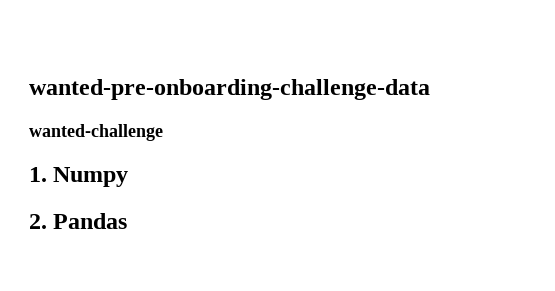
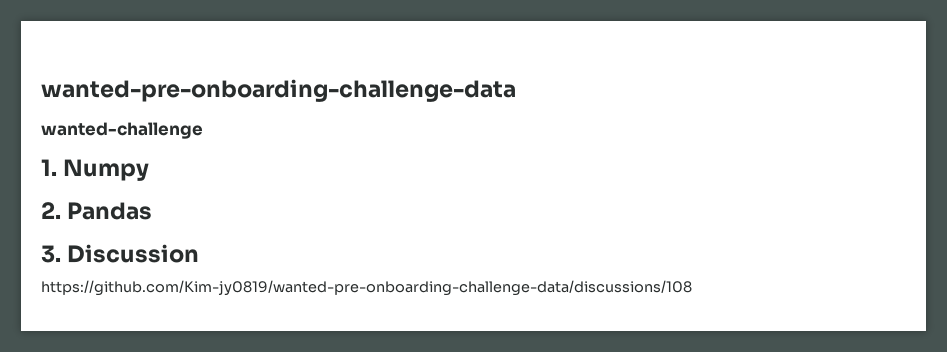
(128, 221) none -> [41,244,200,263] [41,280,692,296] // 3. Discussion // https://github.com/Kim-jy0819/wanted-pre-onboarding-challenge-data/discussions/108

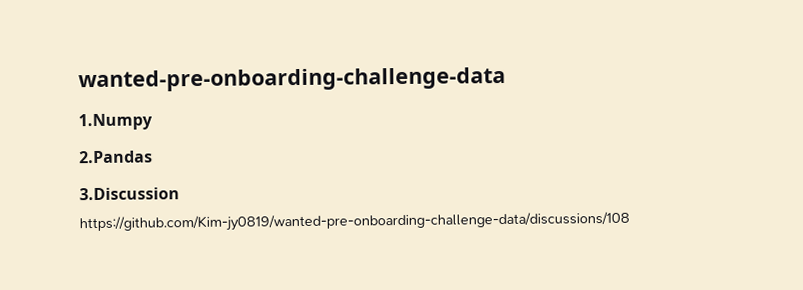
[41,122,203,139] [41,159,150,181] [41,202,153,220] [41,244,200,263] wanted-challenge // 1. Numpy // 2. Pandas // 3. Discussion -> [78,113,153,131] [79,150,153,164] [79,187,180,201] 1.Numpy // 2.Pandas // 3.Discussion

